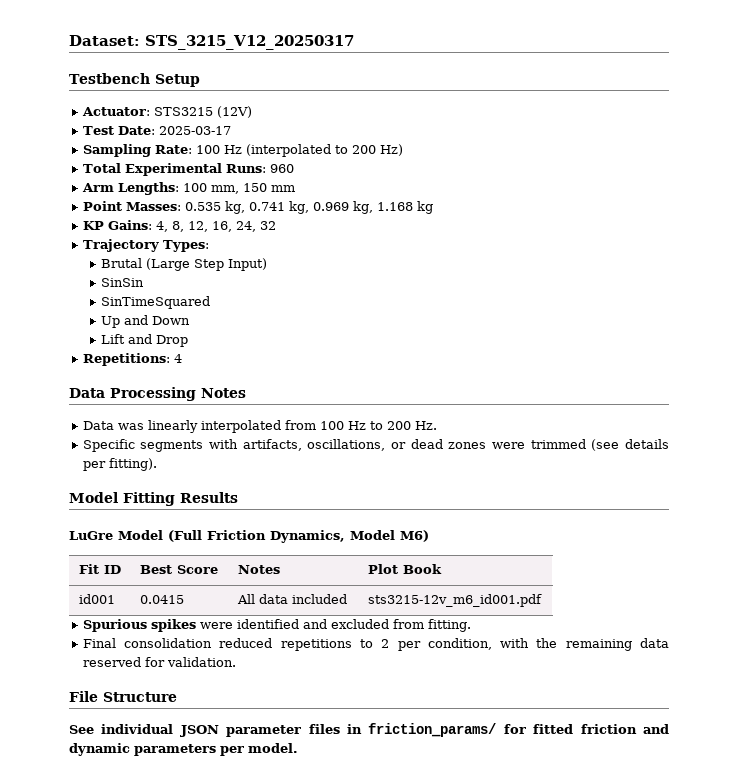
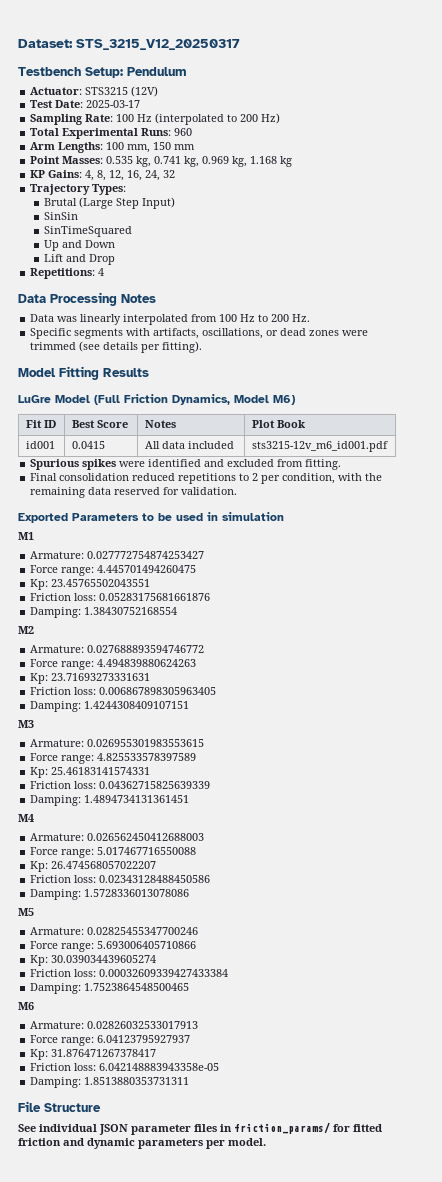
[154,74,200,87] Setup -> [85,67,187,78] Setup: Pendulum
(236, 662) none -> [18,512,284,523] [18,532,34,540] [30,551,205,559] [30,565,197,576] [30,579,151,590] [30,593,211,601] [30,607,178,618] [18,626,34,634] [30,645,205,653] [30,659,197,670] [30,673,151,684] [30,687,217,695] [30,701,190,712] [18,720,34,728] [30,739,205,747] [30,753,197,764] [30,767,151,778] [30,781,211,789] [30,795,190,806] [18,814,34,822] [30,833,205,841] [30,847,197,858] [30,861,157,872] [30,875,211,883] [30,889,190,900] [18,908,34,916] [30,927,199,935] [30,941,197,952] [30,955,157,966] [30,969,229,977] [30,983,190,994] [18,1002,34,1010] [30,1021,199,1029] [30,1035,191,1046] [30,1049,157,1060] [30,1063,220,1071] [30,1077,190,1088] // Exported Parameters to be used in simulation // M1 // Armature: 0.027772754874253427 // Force range: 4.445701494260475 // Kp: 23.45765502043551 // Friction loss: 0.05283175681661876 // Damping: 1.38430752168554 // M2 // Armature: 0.027688893594746772 // Force range: 4.494839880624263 // Kp: 23.71693273331631 // Friction loss: 0.006867898305963405 // Damping: 1.4244308409107151 // M3 // Armature: 0.026955301983553615 // Force range: 4.825533578397589 // Kp: 25.46183141574331 // Friction loss: 0.04362715825639339 // Damping: 1.4894734131361451 // M4 // Armature: 0.026562450412688003 // Force range: 5.017467716550088 // Kp: 26.474568057022207 // Friction loss: 0.02343128488450586 // Damping: 1.5728336013078086 // M5 // Armature: 0.02825455347700246 // Force range: 5.693006405710866 // Kp: 30.039034439605274 // Friction loss: 0.00032609339427433384 // Damping: 1.7523864548500465 // M6 // Armature: 0.02826032533017913 // Force range: 6.04123795927937 // Kp: 31.876471267378417 // Friction loss: 6.042148883943358e-05 // Damping: 1.8513880353731311

